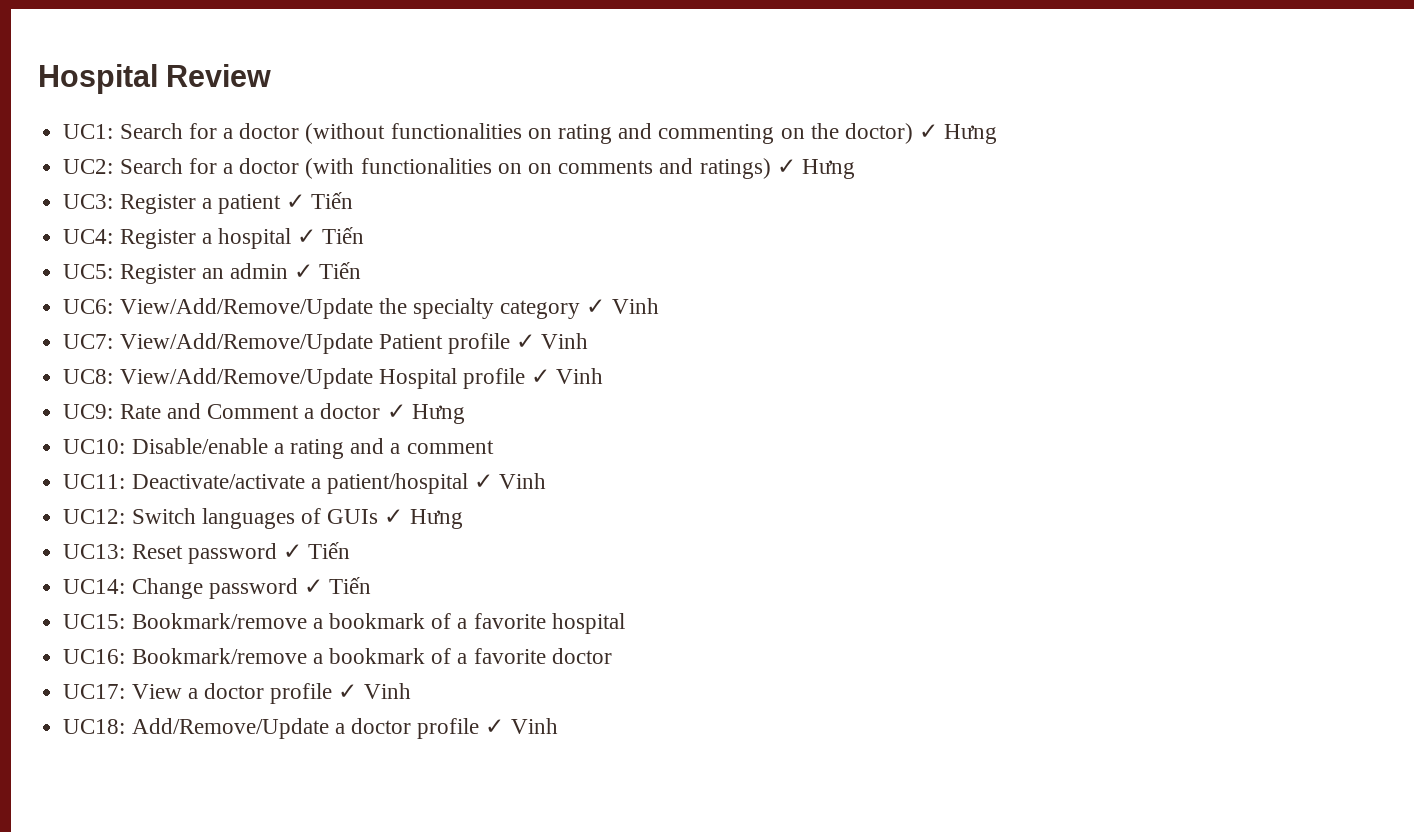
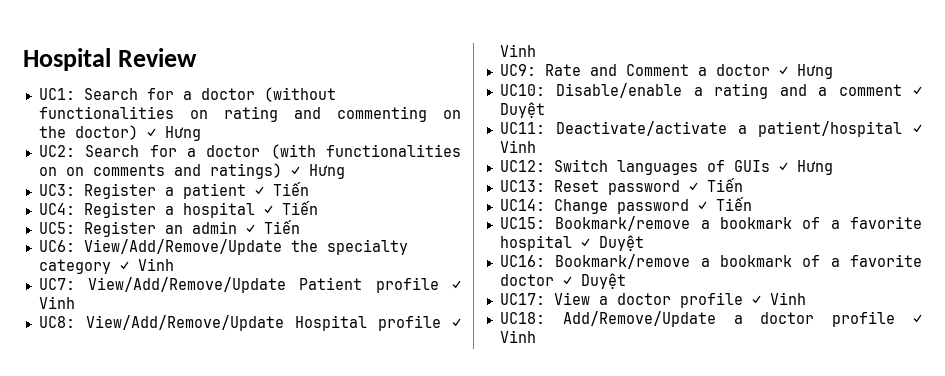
(494, 447) none -> [913,86,923,96] [499,102,545,118] ✓ Duyệt
(625, 623) none -> [580,235,644,251] ✓ Duyệt
(612, 656) none -> [562,273,626,289] ✓ Duyệt

